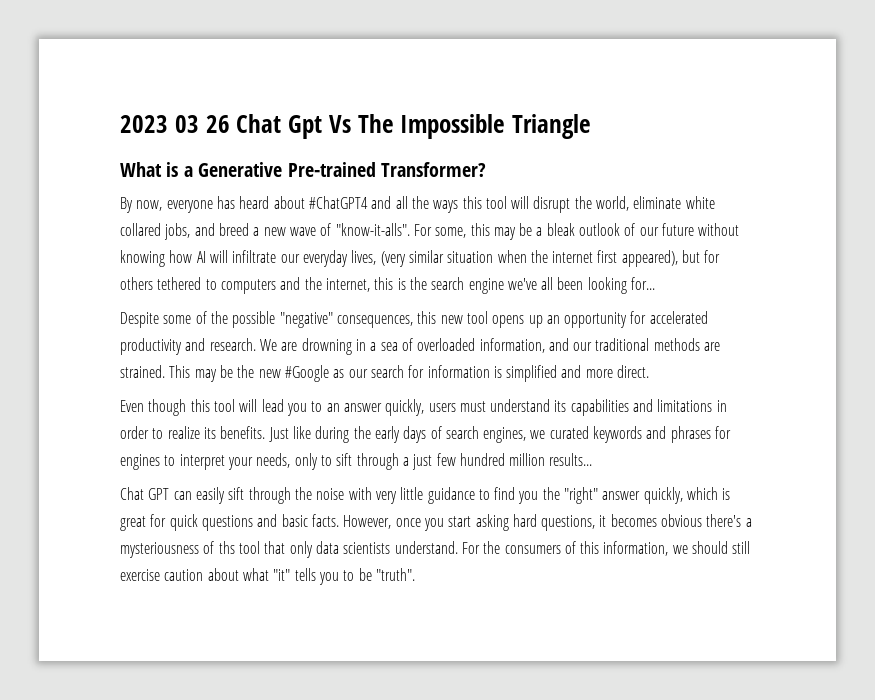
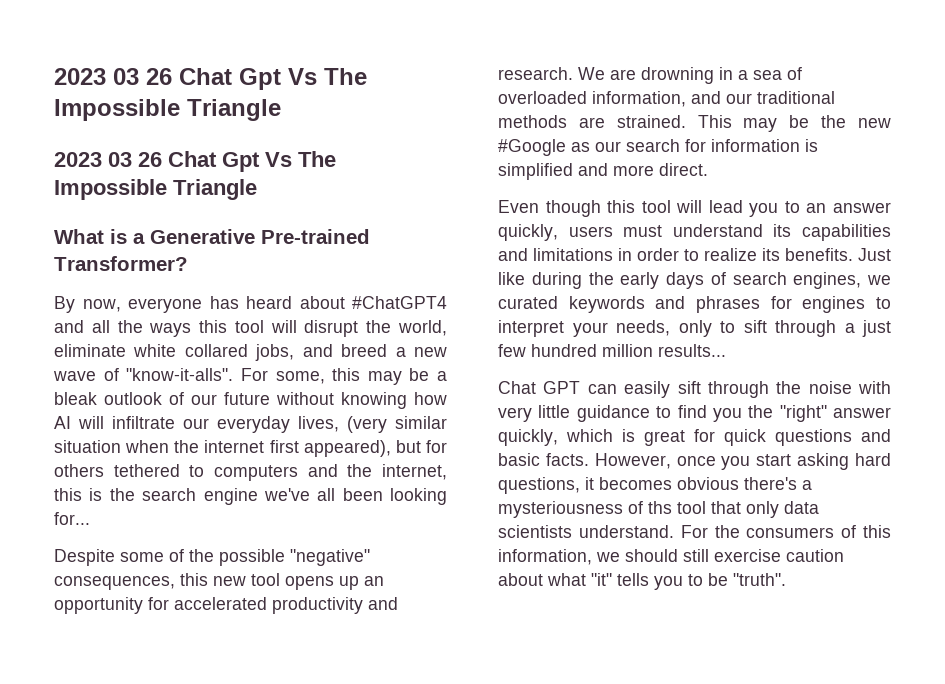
[120,114,591,139] 2023 03 26 Chat Gpt Vs The Impossible Triangle -> [54,68,367,90] [54,99,281,121] [54,151,336,172] [54,179,257,200] 2023 03 26 Chat Gpt Vs The Impossible Triangle // 2023 03 26 Chat Gpt Vs The Impossible Triangle

